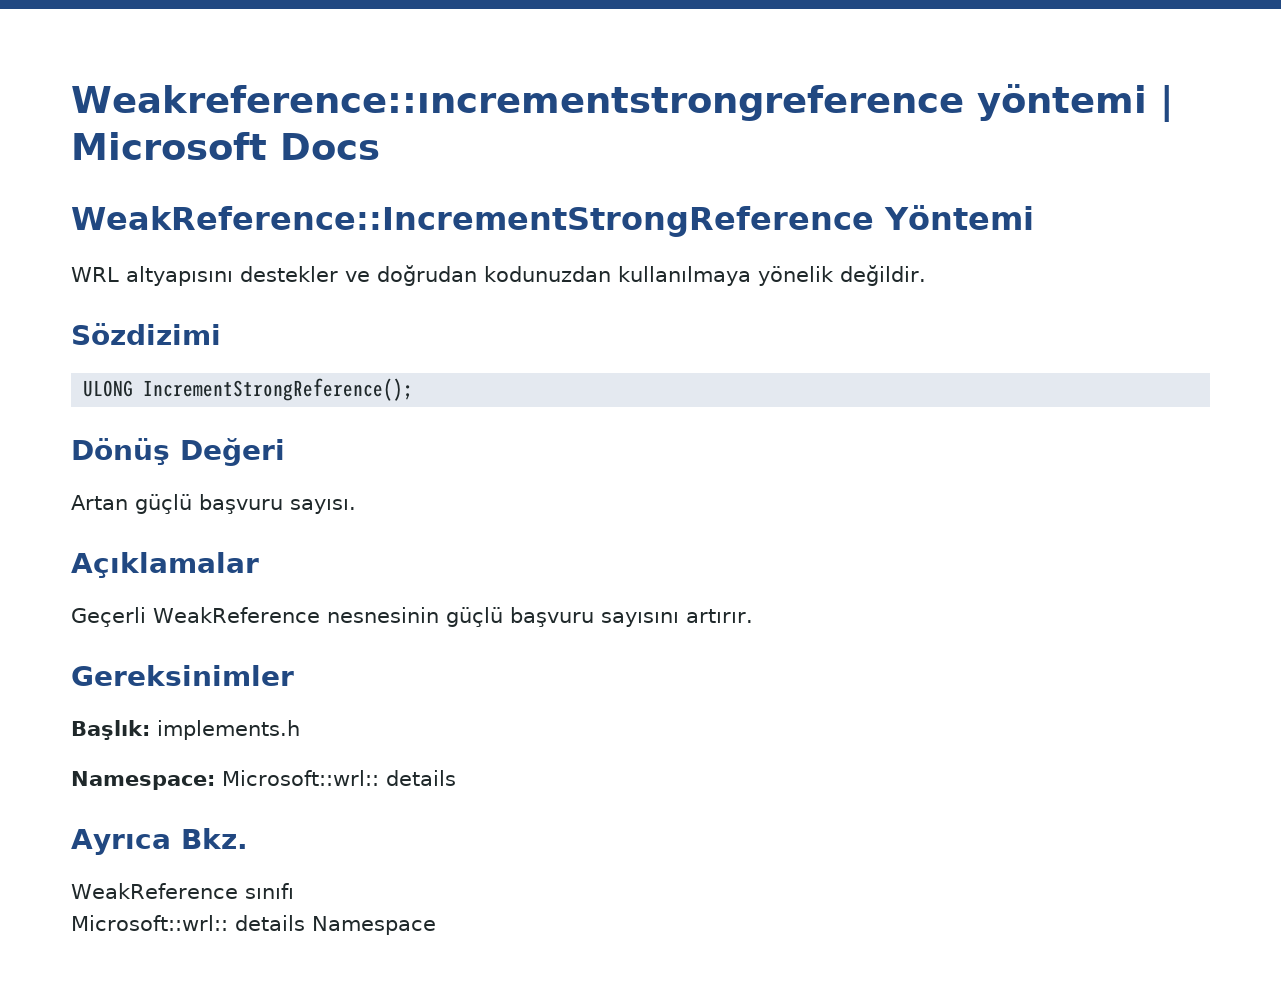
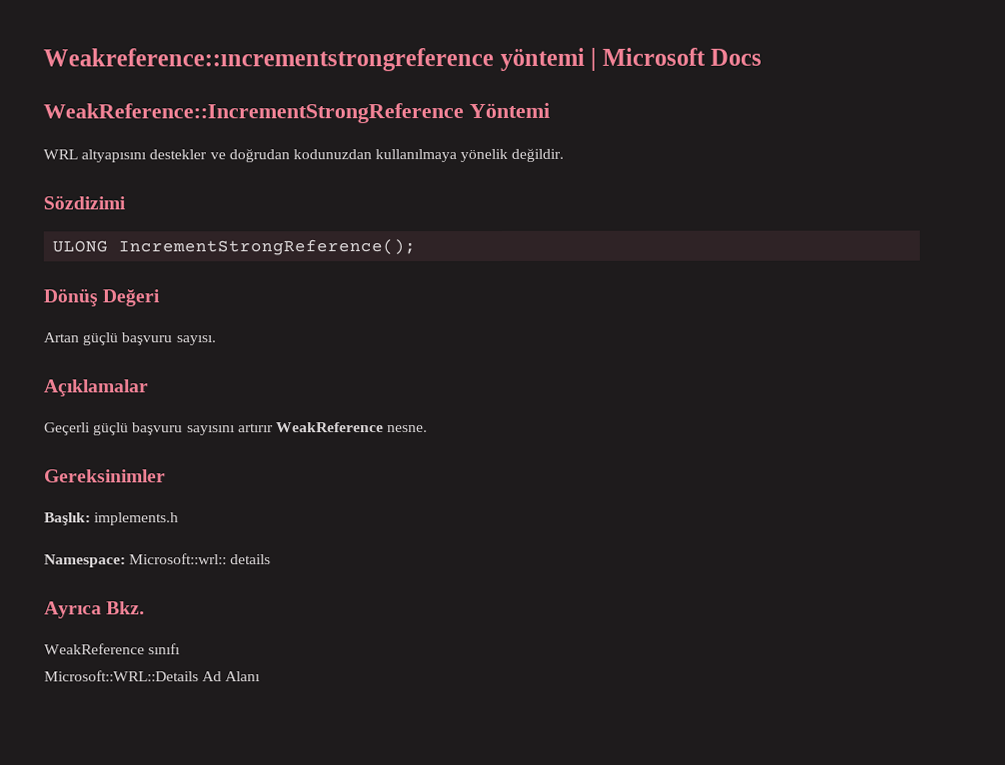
[153,607,439,623] WeakReference nesnesinin -> (91, 429) none
[685,609,753,623] artırır. -> [237,422,429,433] artırır WeakReference nesne.
[71,915,436,935] Microsoft::wrl:: details Namespace -> [44,670,262,682] Microsoft::WRL::Details Ad Alanı

